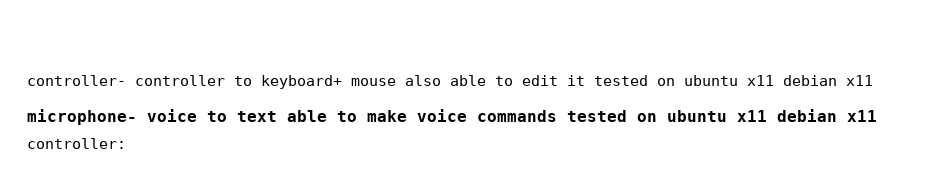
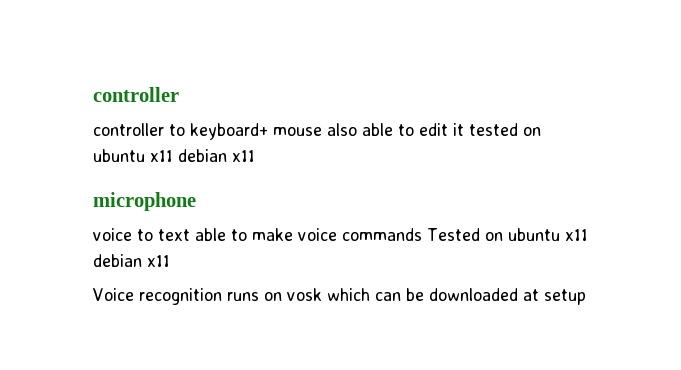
[27,75,126,86] controller- -> [93,87,179,102] controller //
[27,109,137,125] microphone- -> [93,192,196,211] microphone //
[567,109,877,122] [27,138,126,149] tested on ubuntu x11 debian x11 // controller: -> [427,228,588,241] [93,254,170,267] [93,288,586,305] Tested on ubuntu x11 debian x11 // Voice recognition runs on vosk which can be downloaded at setup

